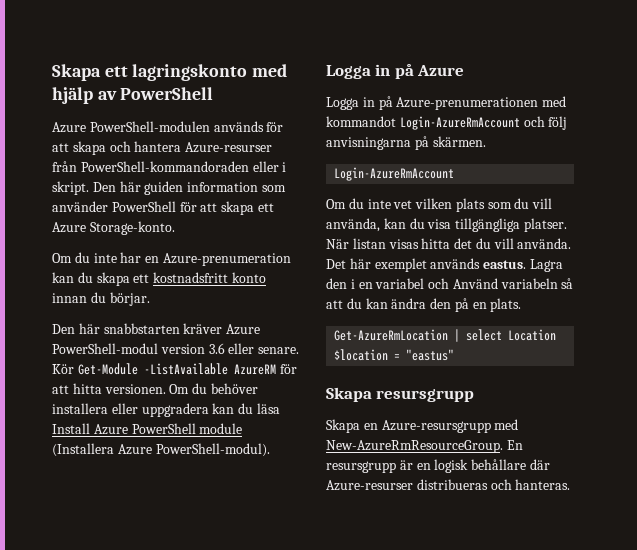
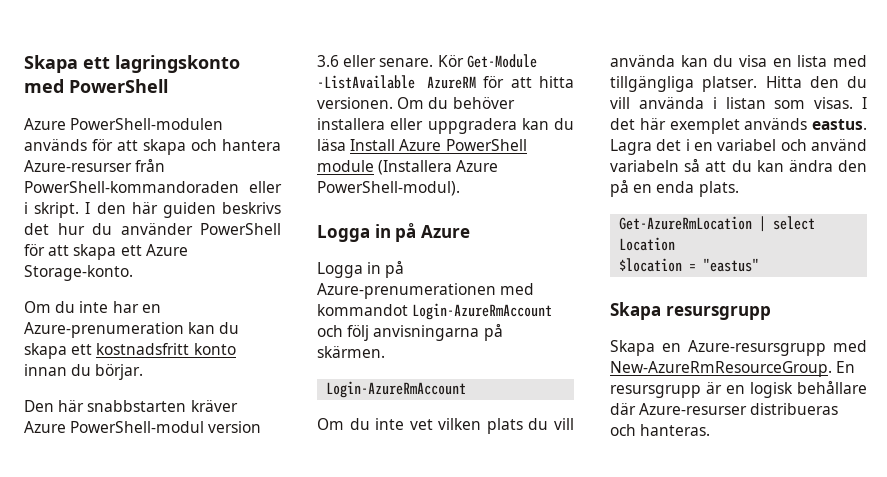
[52,87,117,104] hjälp av -> (64, 86) none
[92,181,286,195] Den här guiden information som -> [85,202,281,218] [24,223,112,235] I den här guiden beskrivs det hur du
[487,198,553,209] [326,218,380,232] som du vill använda, -> [528,418,574,430] [610,55,675,67] du vill använda
[455,218,567,232] [326,238,572,249] [326,259,346,269] tillgängliga platser. När listan visas hitta det du vill använda. Det -> [772,55,867,67] [610,76,867,92] [610,97,867,109] [610,118,635,130] en lista med tillgängliga platser. Hitta den du vill använda i listan som visas. I det
[326,278,347,289] den -> [656,139,682,151] det
[452,278,498,289] Använd -> [811,139,867,151] använd
(487, 305) none -> [656,181,695,193] enda

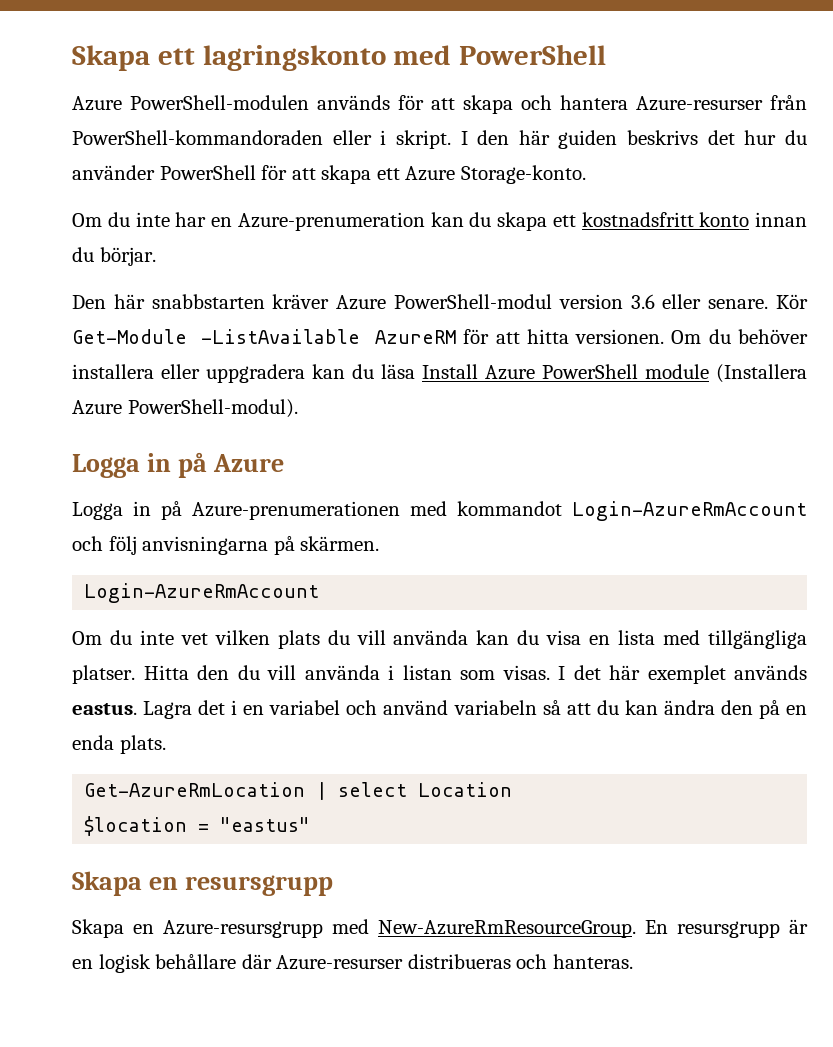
(661, 311) none -> [148,877,178,890] en

